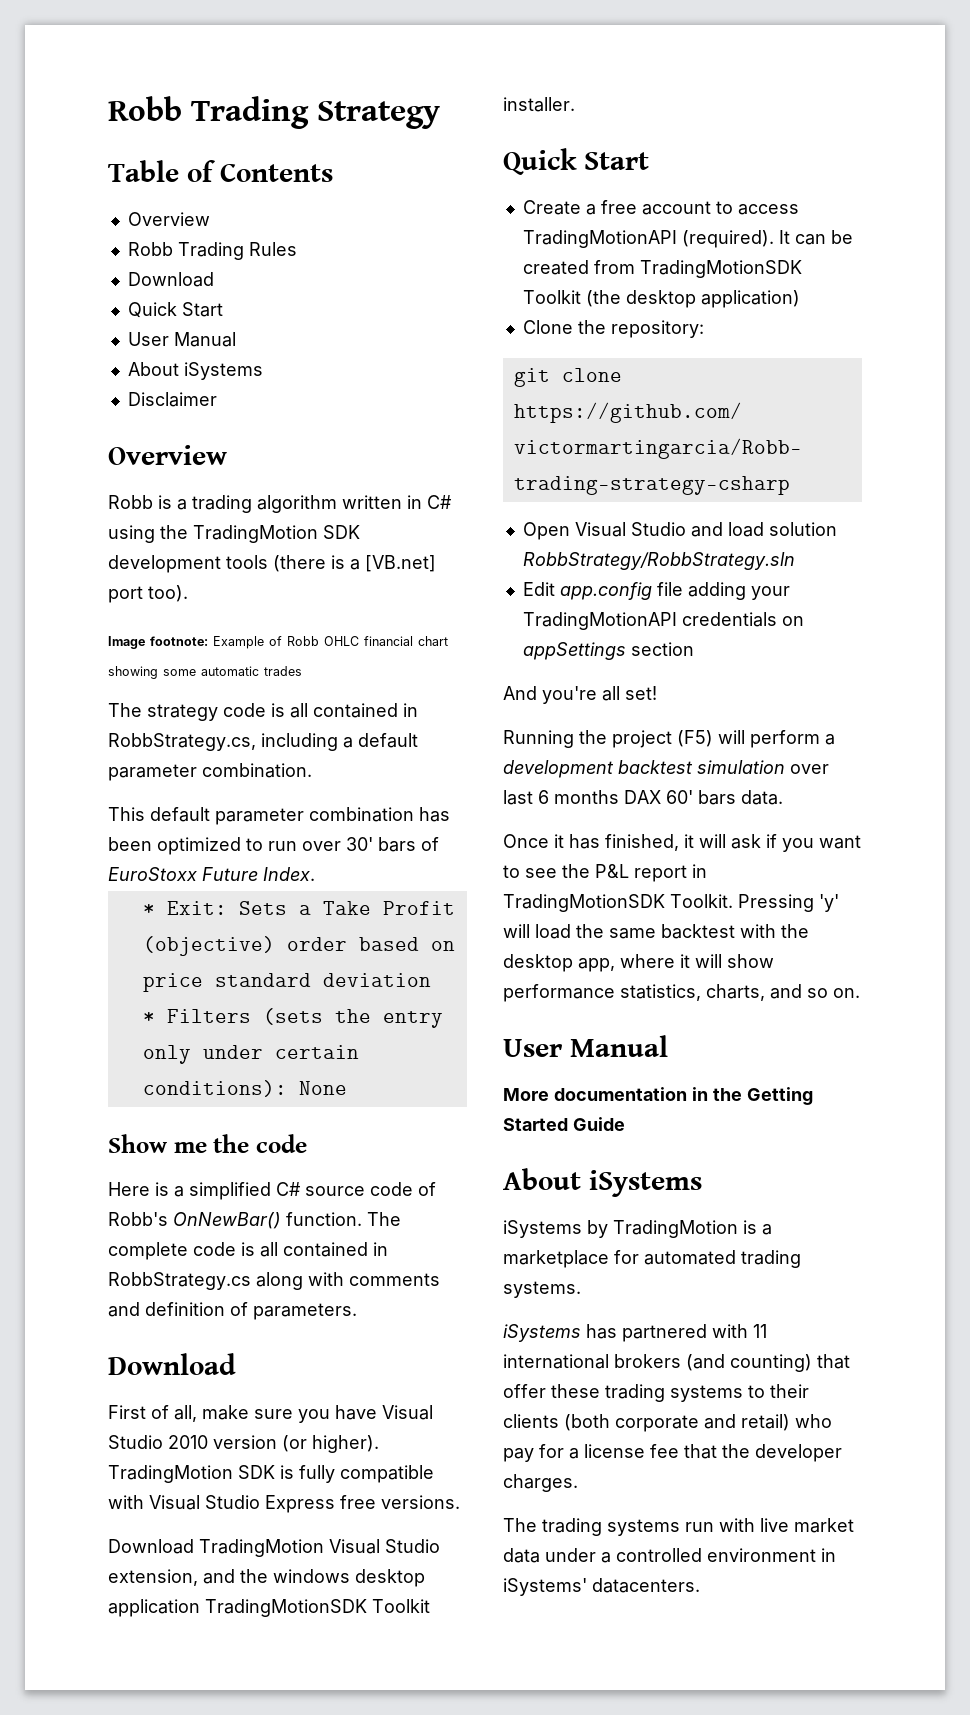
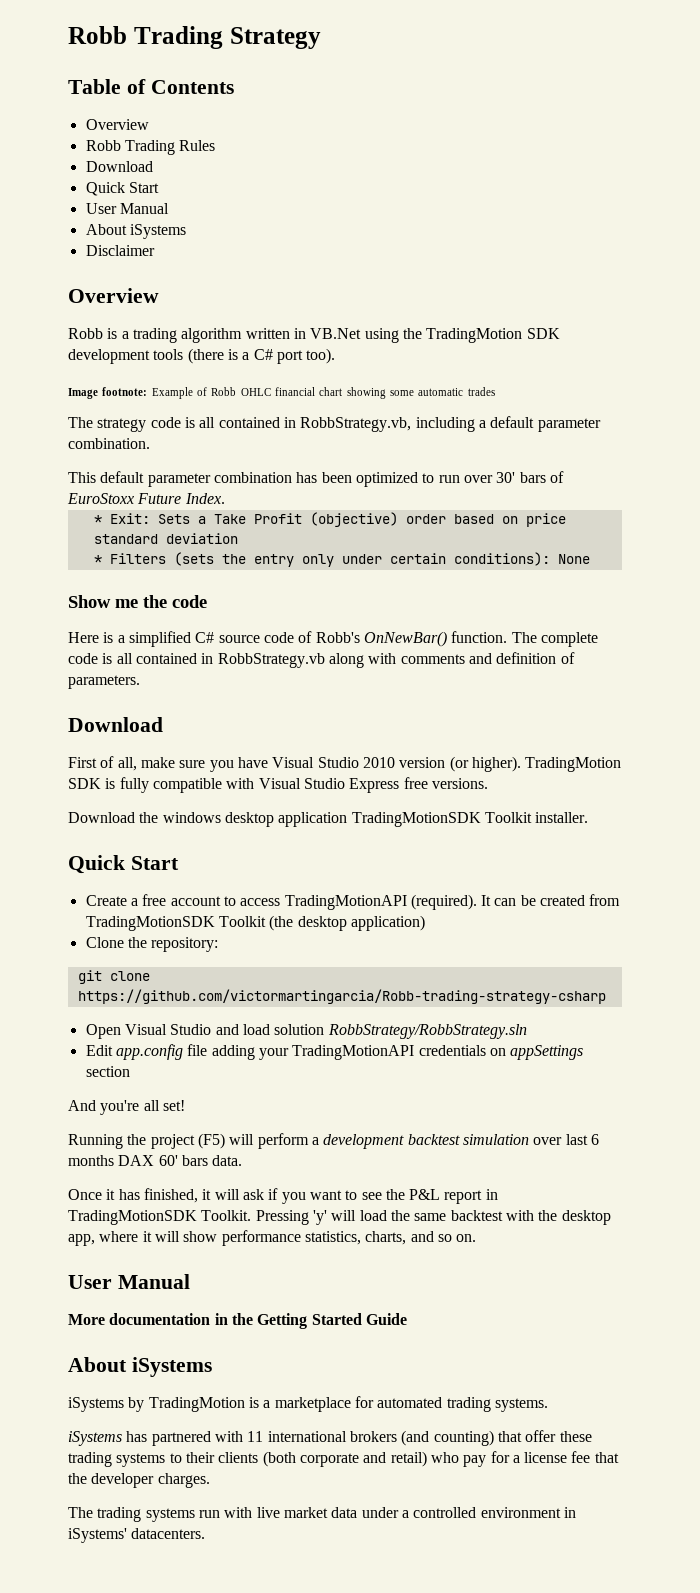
[427,495,452,509] C# -> [310,328,362,339] VB.Net
[365,555,436,572] [VB.net] -> [253,349,273,360] C#
[108,733,256,751] RobbStrategy.cs, -> [300,417,412,432] RobbStrategy.vb,
[108,1272,251,1290] RobbStrategy.cs -> [217,653,325,668] RobbStrategy.vb
[199,1539,440,1557] [108,1569,235,1586] TradingMotion Visual Studio extension, and -> (135, 817) none

